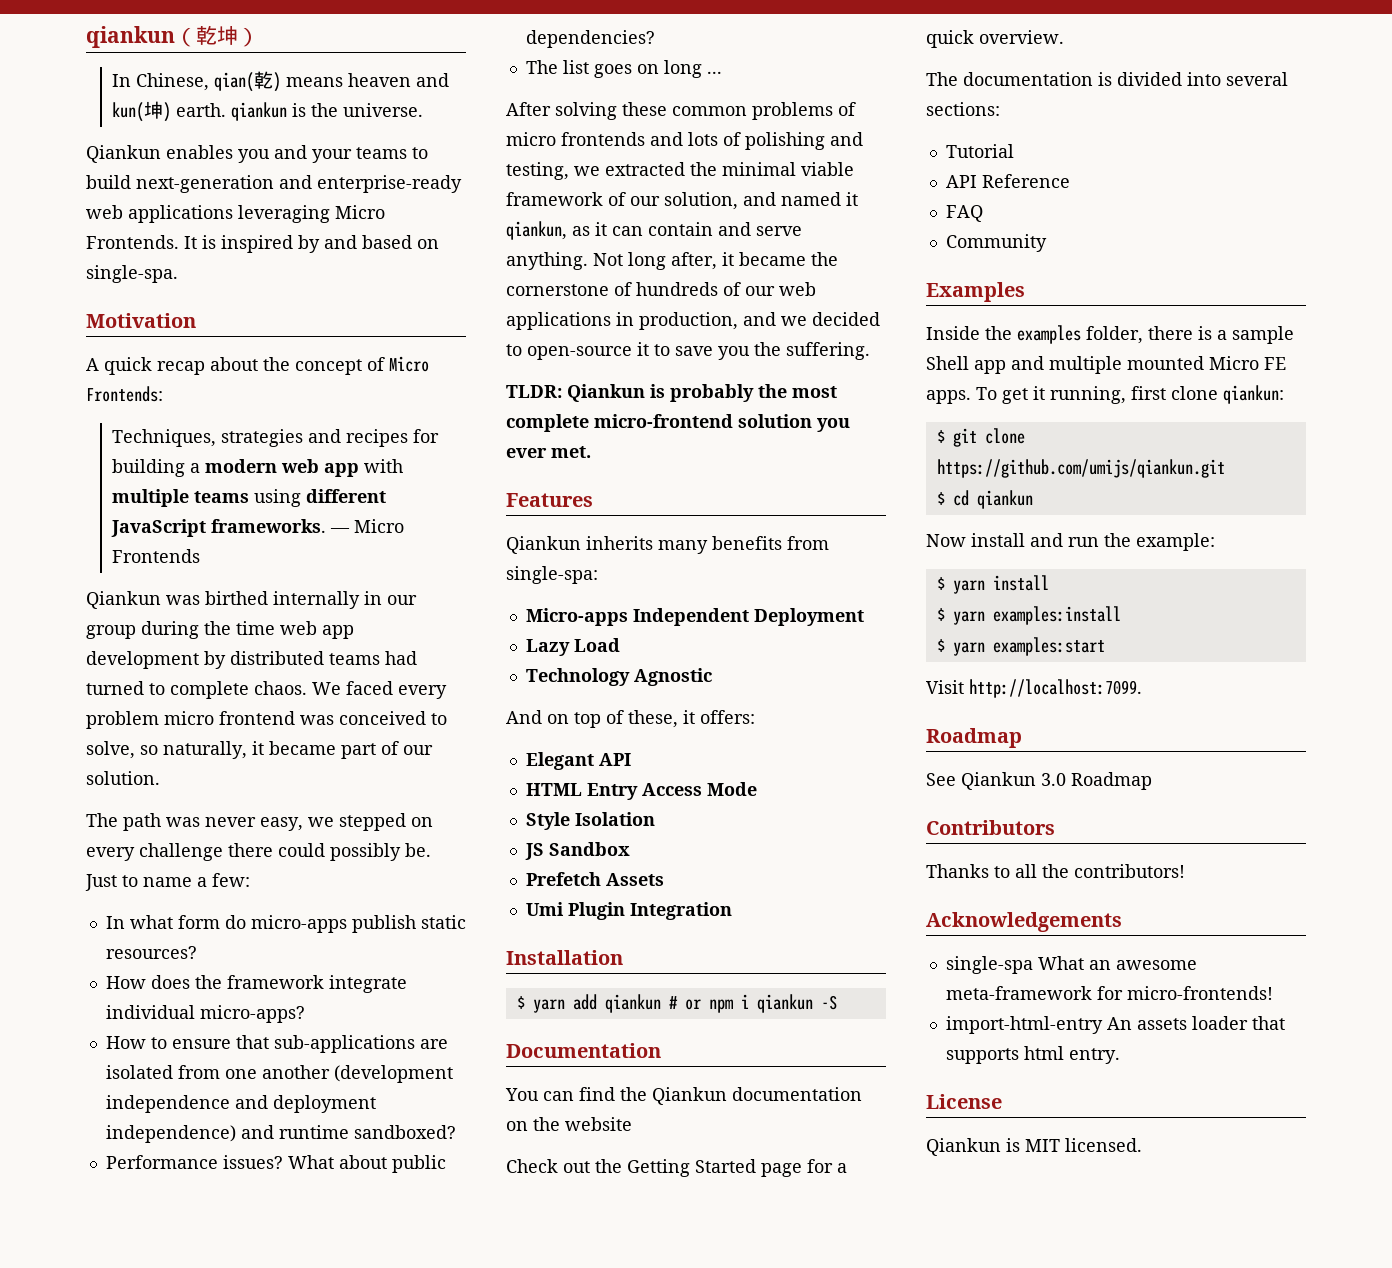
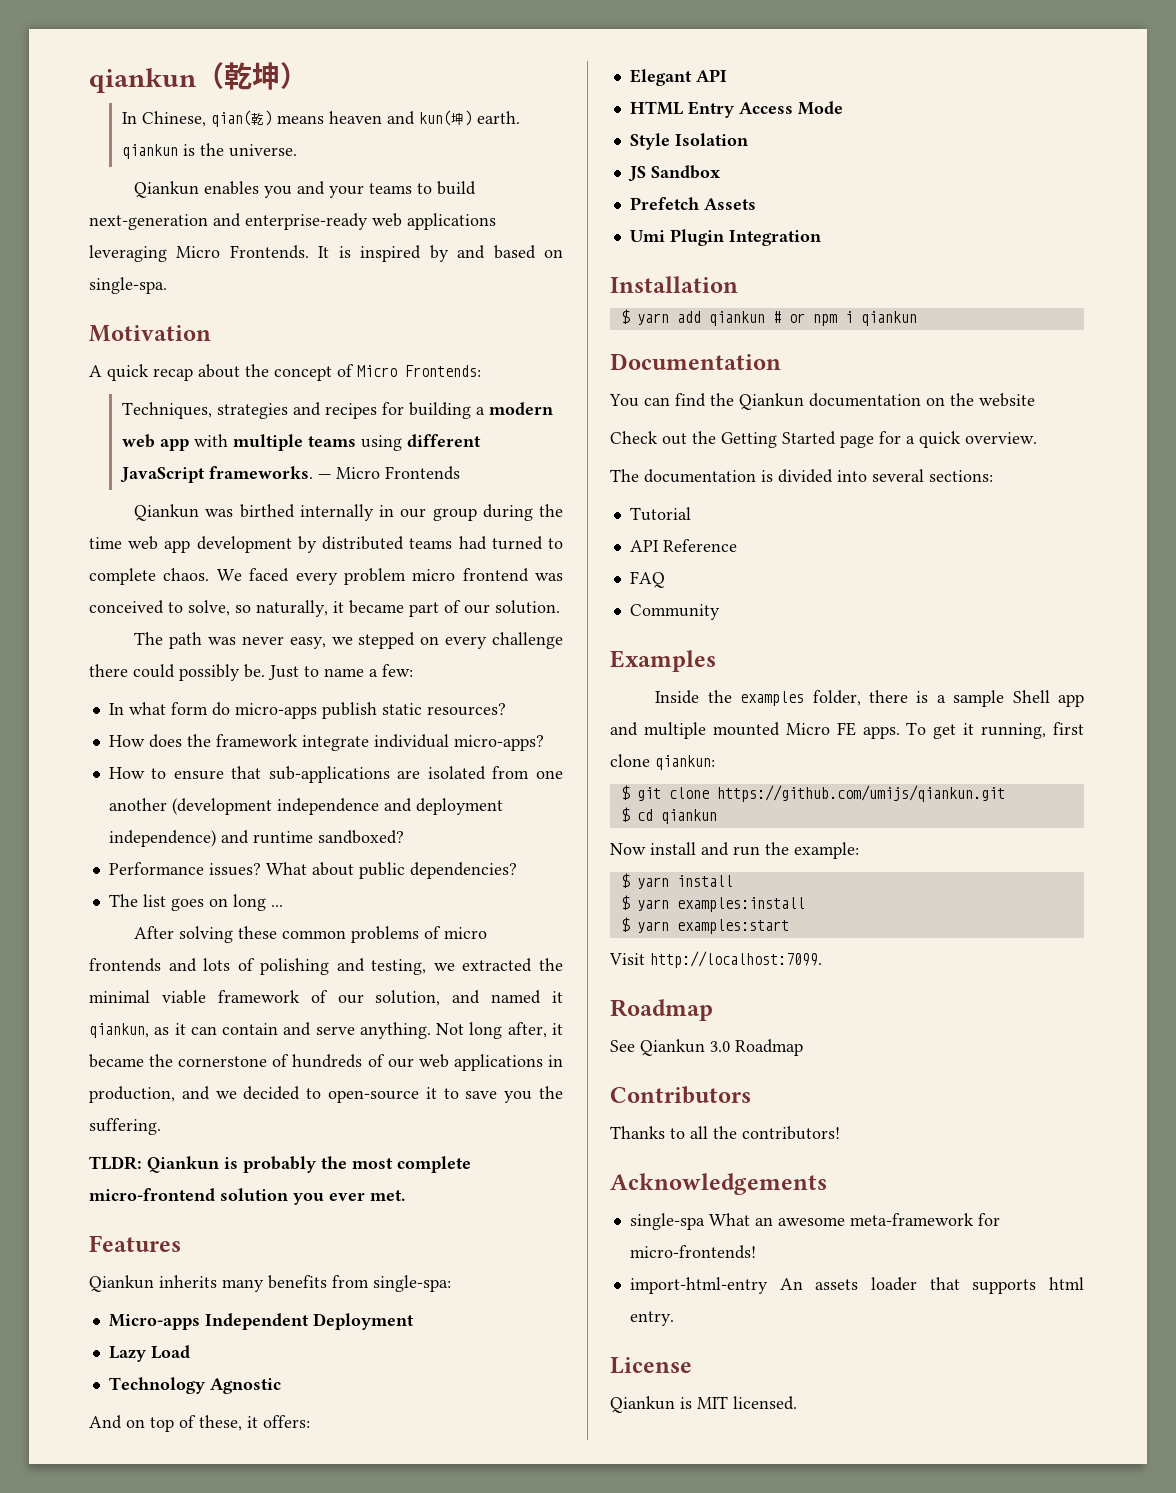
[820,995,837,1010] -S -> (917, 318) none

